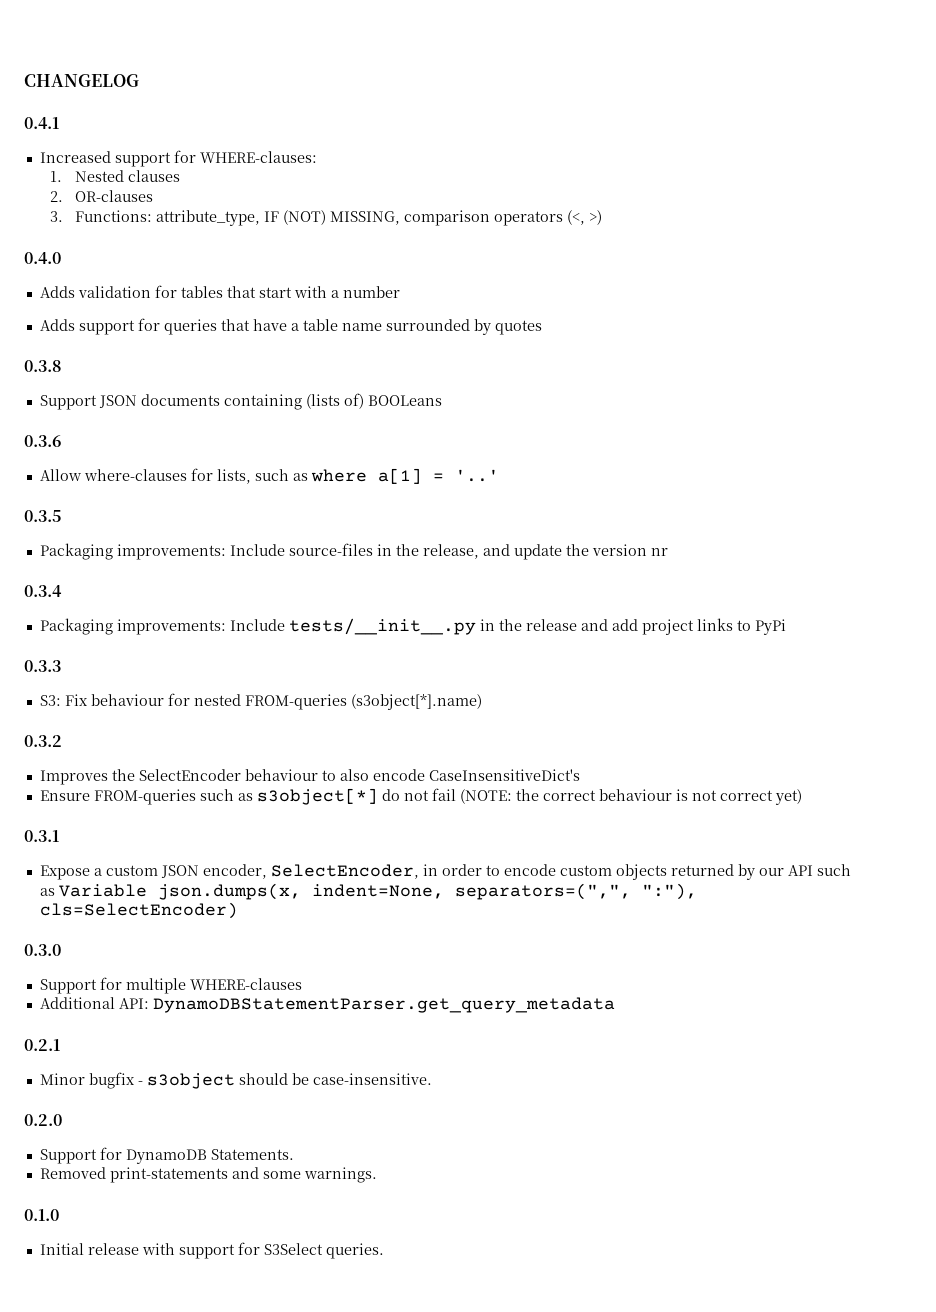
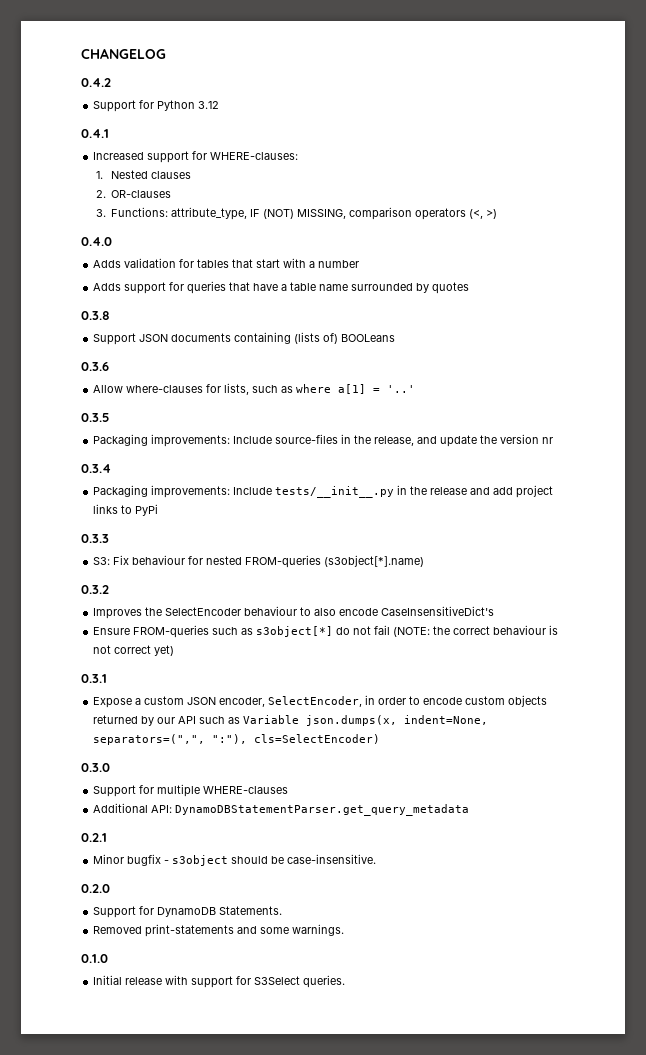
(139, 80) none -> [81,78,111,87] [93,100,220,112] // 0.4.2 // Support for Python 3.12

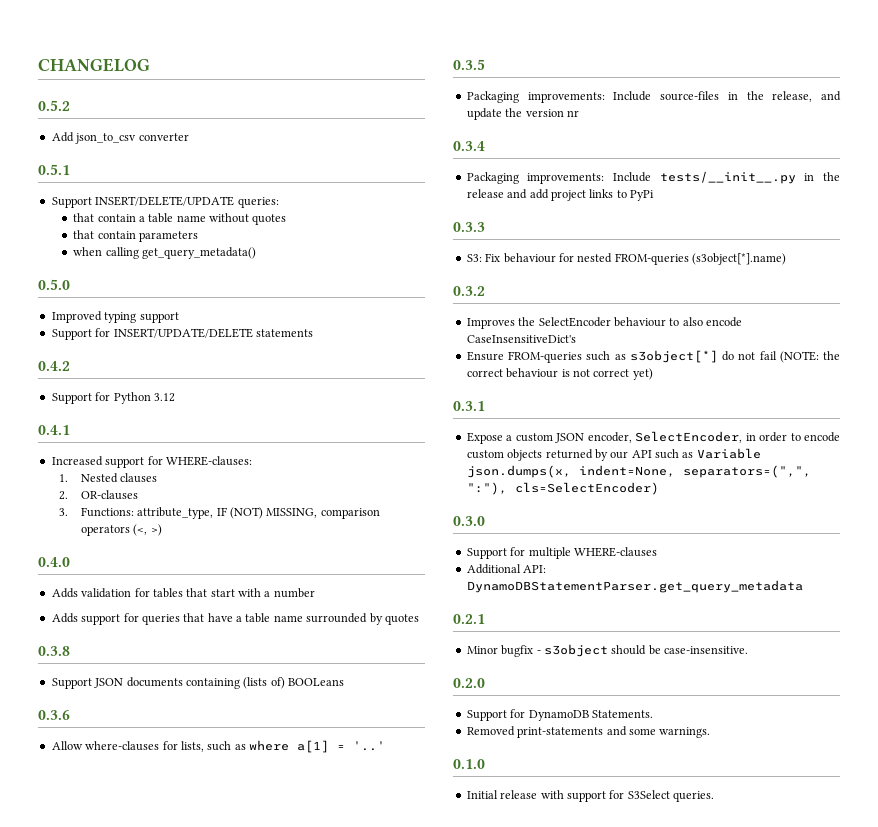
(166, 53) none -> [38,100,70,111] [51,132,189,144] [38,164,70,175] [51,196,279,208] [73,213,287,225] [73,230,198,242] [73,247,256,259] [38,279,70,290] [51,311,179,323] [51,328,313,340] // 0.5.2 // Add json_to_csv converter // 0.5.1 // Support INSERT/DELETE/UPDATE queries: // that contain a table name without quotes // that contain parameters // when calling get_query_metadata() // 0.5.0 // Improved typing support // Support for INSERT/UPDATE/DELETE statements

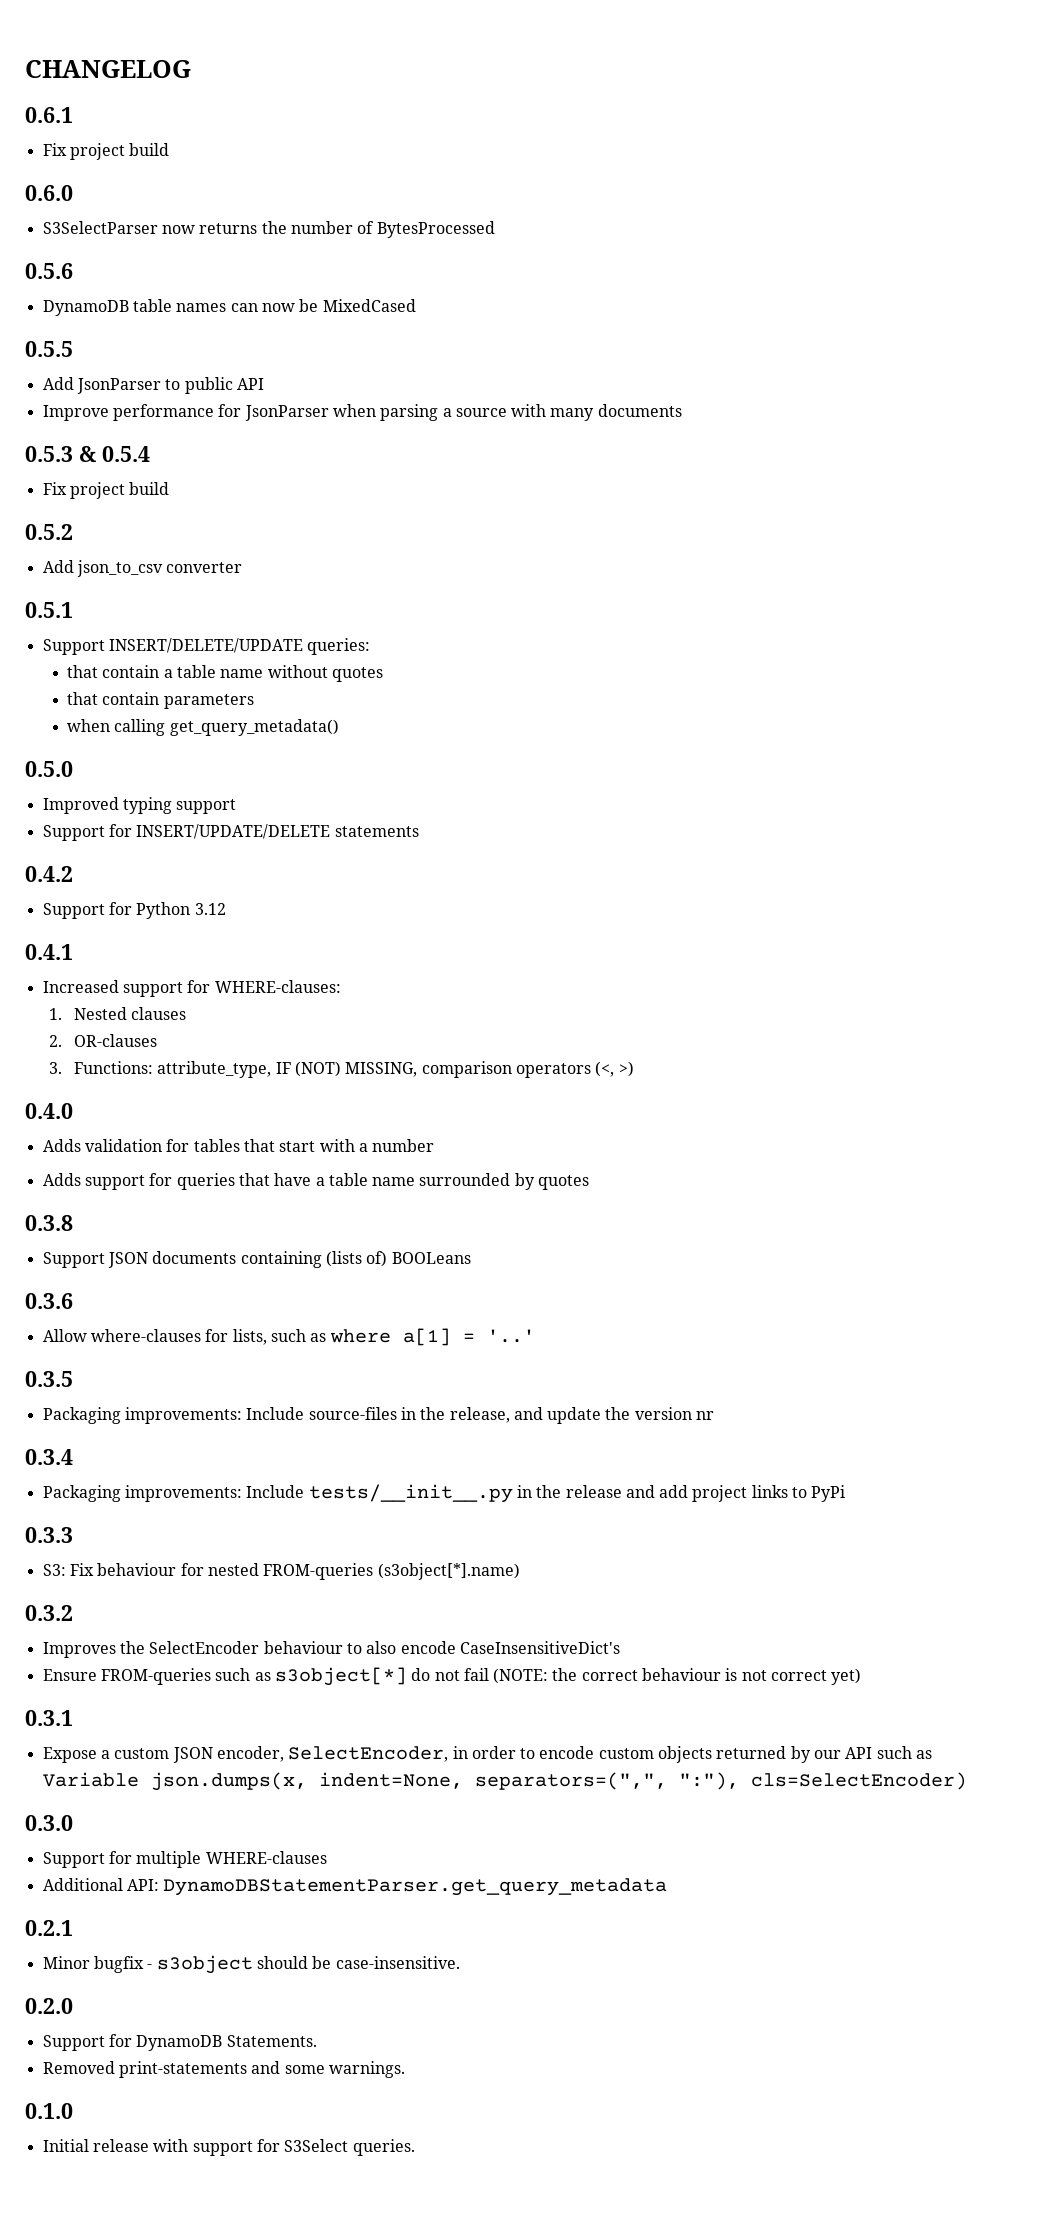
(150, 65) none -> [25,107,73,123] [42,143,170,160] [25,185,73,201] [42,221,495,238] [25,263,73,279] [42,299,416,316] [25,341,73,357] [42,377,264,394] [42,404,682,421] [25,446,150,462] [42,482,170,499] // 0.6.1 // Fix project build // 0.6.0 // S3SelectParser now returns the number of BytesProcessed // 0.5.6 // DynamoDB table names can now be MixedCased // 0.5.5 // Add JsonParser to public API // Improve performance for JsonParser when parsing a source with many documents // 0.5.3 & 0.5.4 // Fix project build

